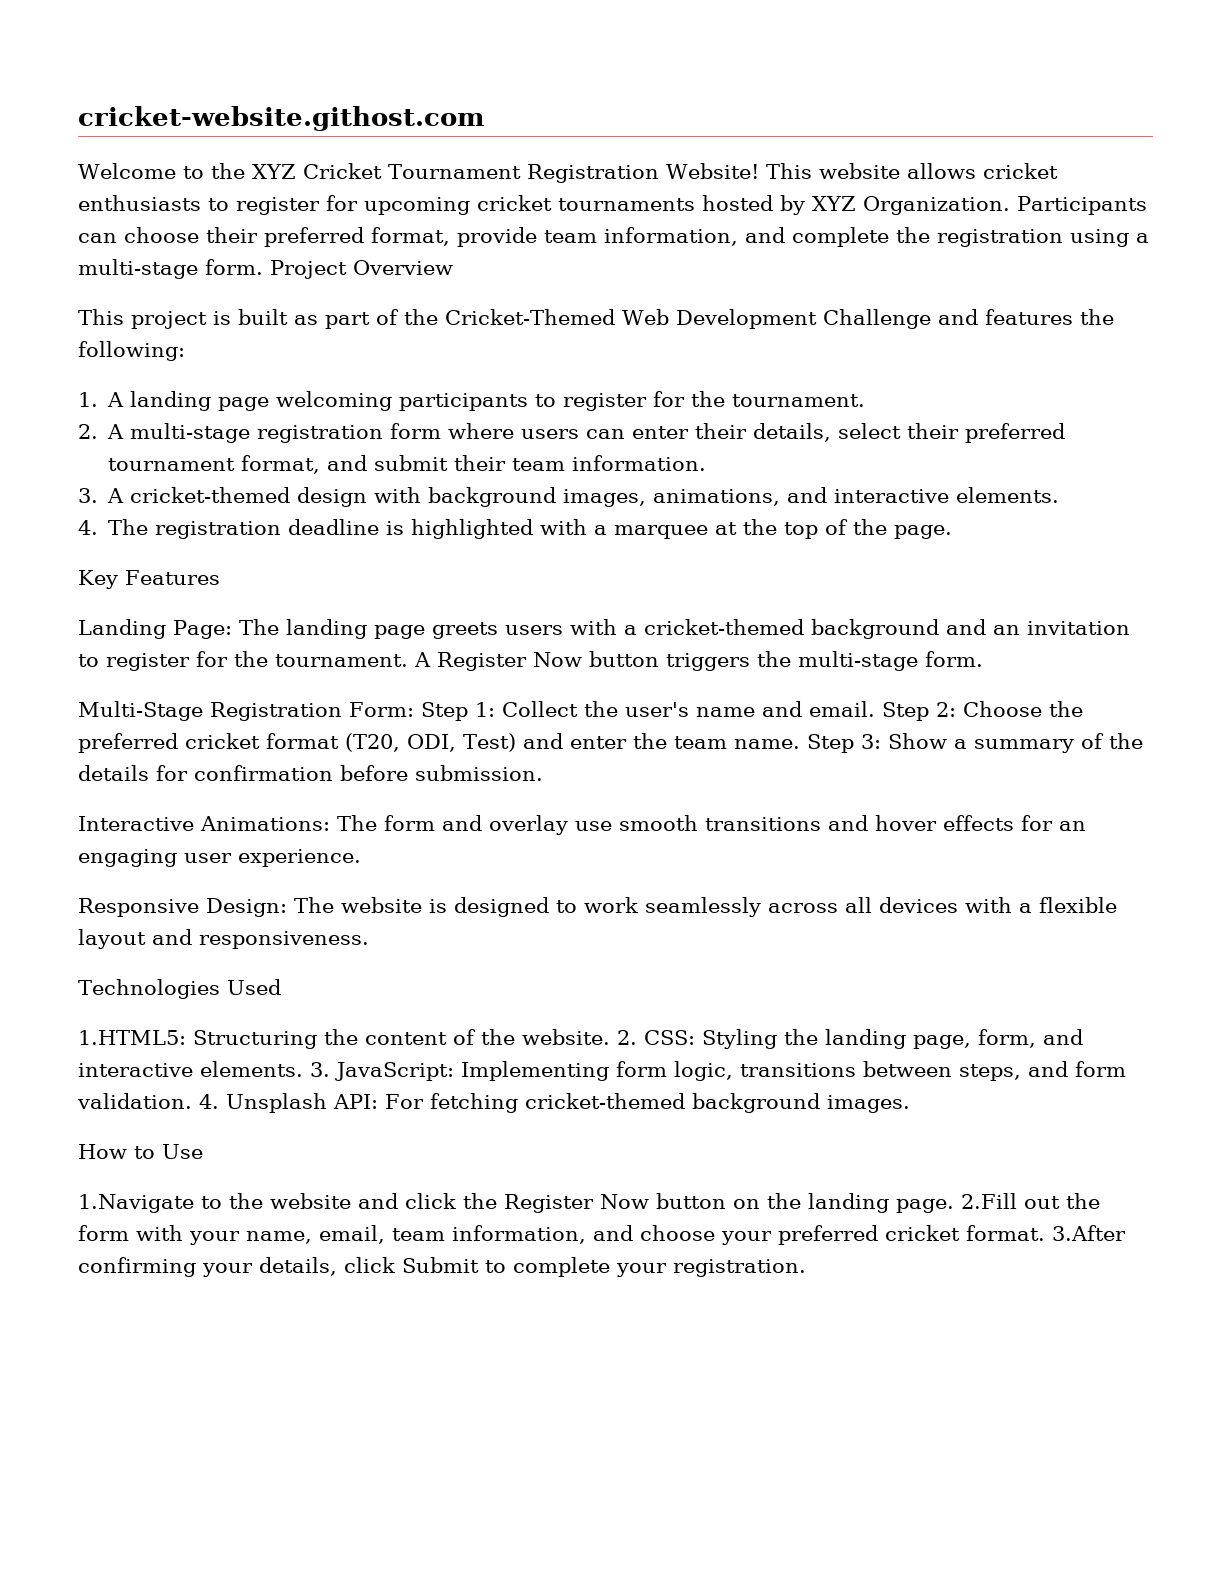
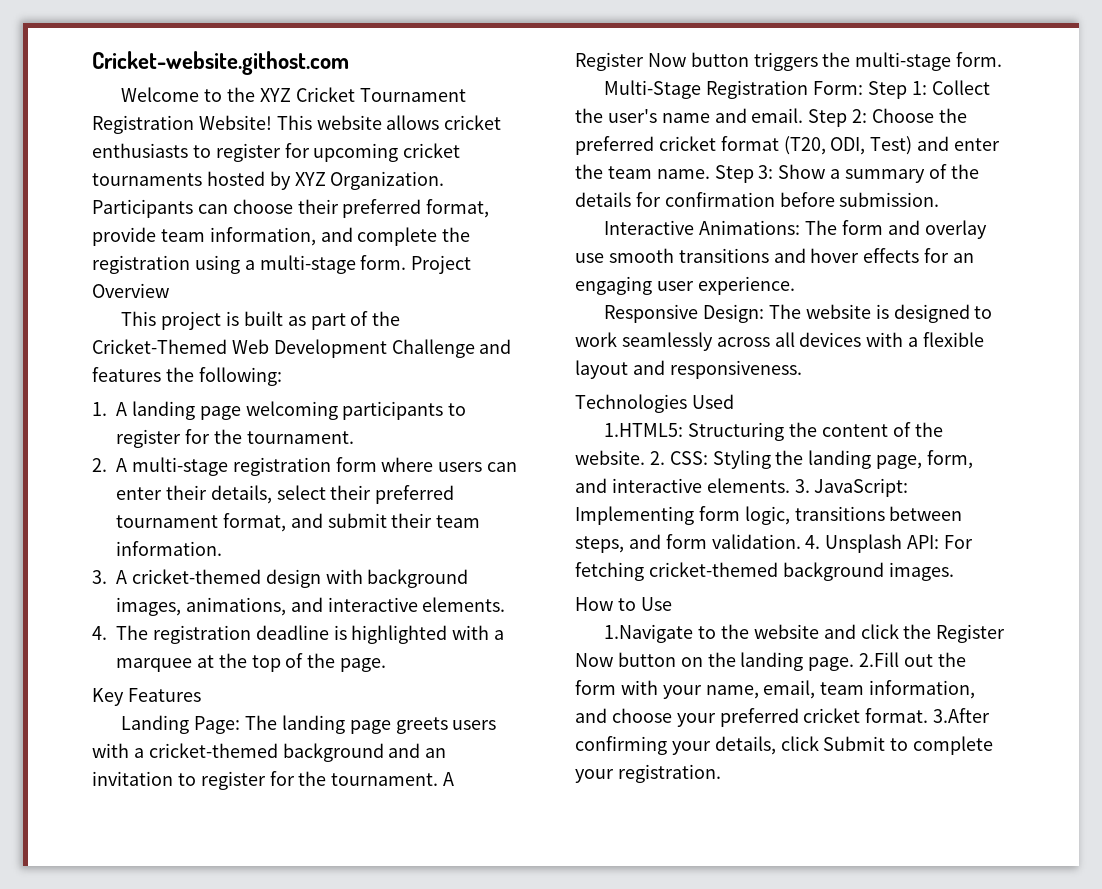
[78,106,485,131] cricket-website.githost.com -> [92,51,349,75] Cricket-website.githost.com

